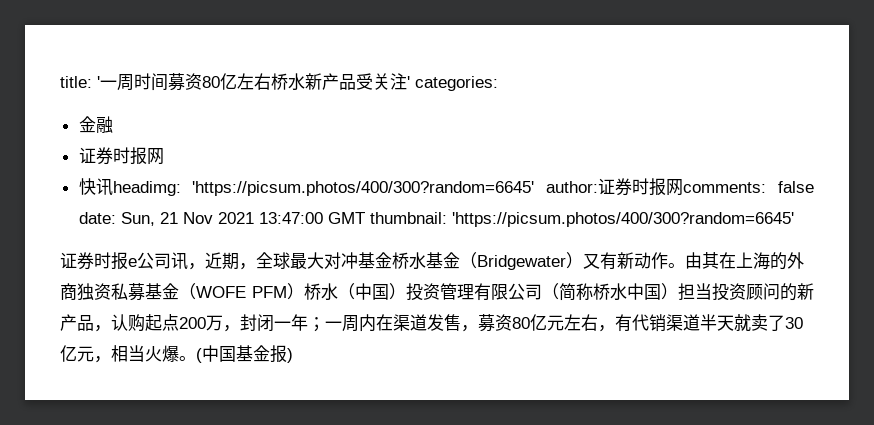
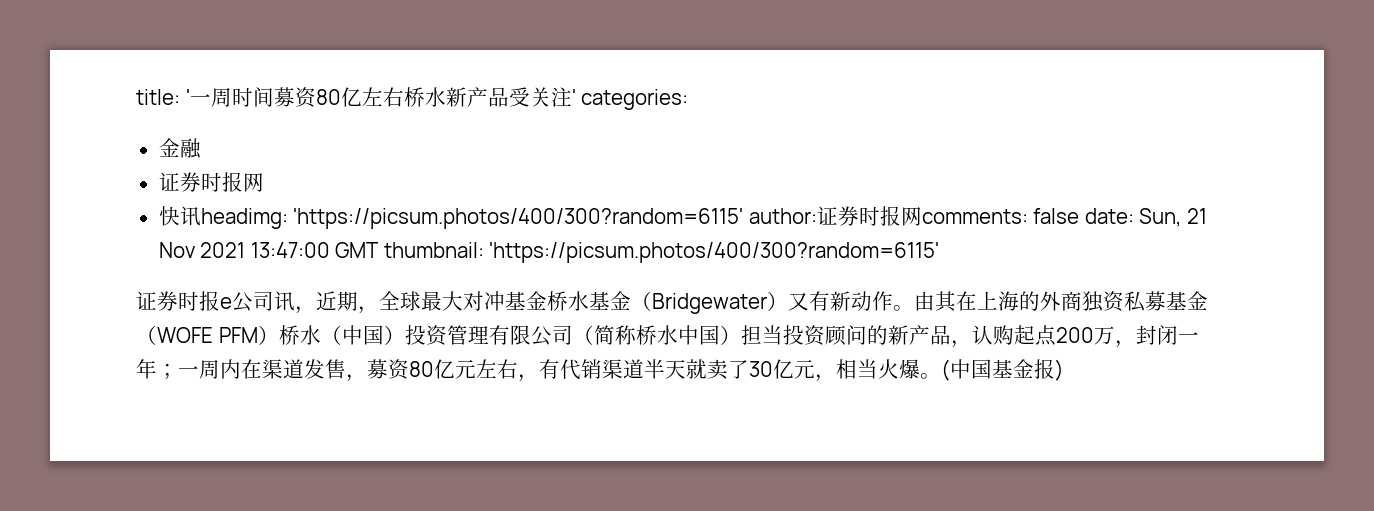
[192,181,535,196] 'https://picsum.photos/400/300?random=6645' -> [293,208,744,229] 'https://picsum.photos/400/300?random=6115'
[451,212,794,227] 'https://picsum.photos/400/300?random=6645' -> [489,242,940,263] 'https://picsum.photos/400/300?random=6115'

